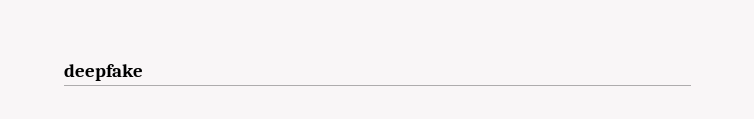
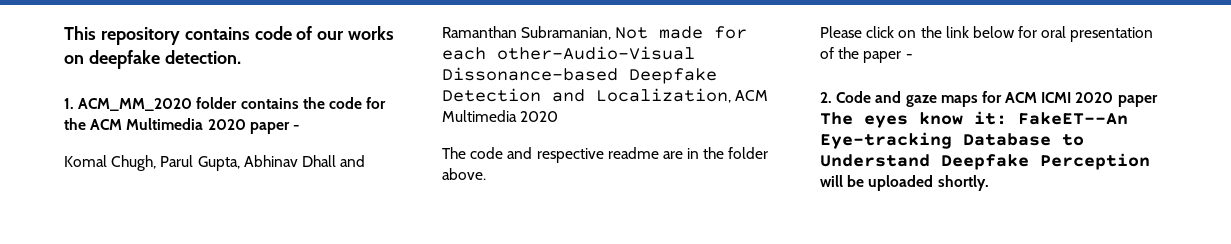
[64,64,143,81] deepfake -> [64,26,395,45] [64,50,241,69] [64,97,387,111] [64,118,299,134] [64,155,366,171] [442,26,748,40] [442,46,695,60] [442,67,717,84] [442,88,769,103] [442,110,559,122] [442,147,769,163] [442,168,486,180] [820,26,1154,42] [820,47,913,63] [820,91,1158,107] [820,111,1128,128] [820,132,1084,149] [820,153,1150,170] [820,175,989,191] This repository contains code of our works on deepfake detection. // 1. ACM_MM_2020 folder contains the code for the ACM Multimedia 2020 paper - // Komal Chugh, Parul Gupta, Abhinav Dhall and Ramanthan Subramanian, Not made for each other-Audio-Visual Dissonance-based Deepfake Detection and Localization, ACM Multimedia 2020 // The code and respective readme are in the folder above. // Please click on the link below for oral presentation of the paper - // 2. Code and gaze maps for ACM ICMI 2020 paper The eyes know it: FakeET--An Eye-tracking Database to Understand Deepfake Perception will be uploaded shortly.

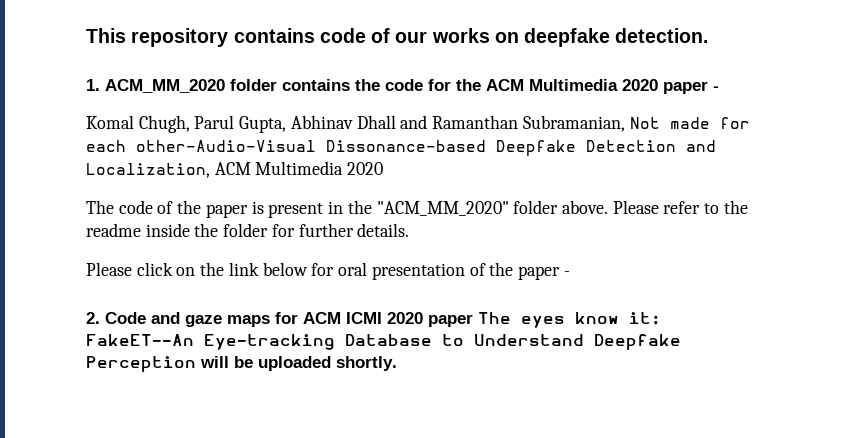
[507,147,683,163] and respective readme are -> [157,200,324,218] of the paper is present
(725, 153) none -> [376,201,509,216] "ACM_MM_2020"
(486, 174) none -> [612,200,748,214] [86,223,410,237] Please refer to the readme inside the folder for further details.

